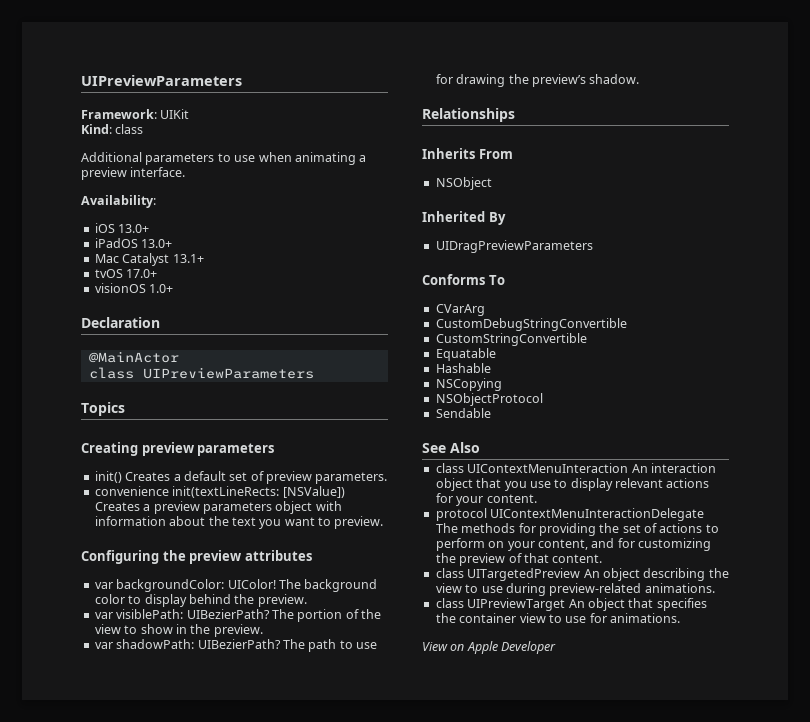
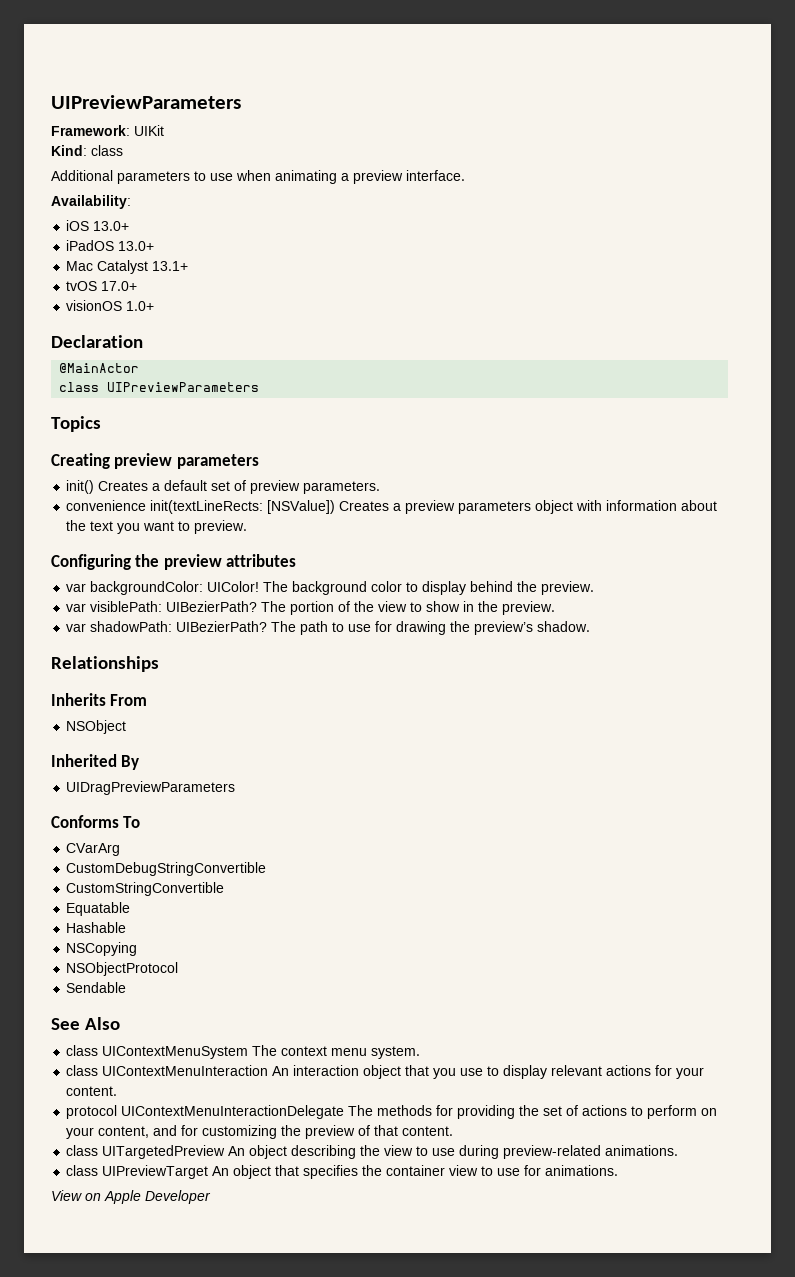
(480, 447) none -> [66,1045,421,1059] // class UIContextMenuSystem The context menu system.

